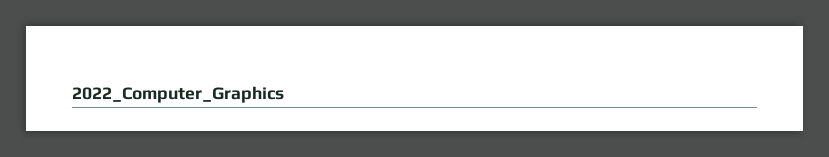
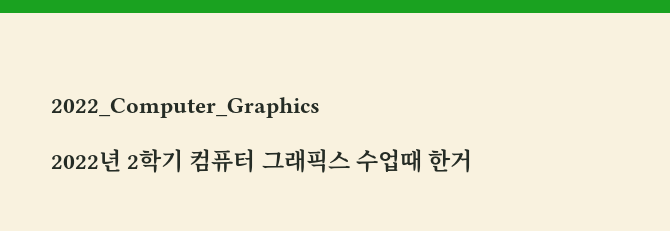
(284, 94) none -> [51,149,473,173] // 2022년 2학기 컴퓨터 그래픽스 수업때 한거

